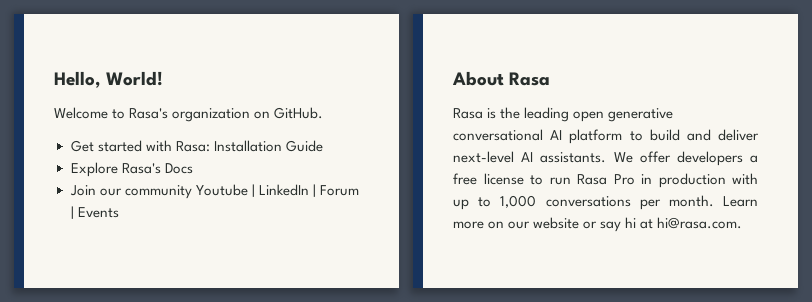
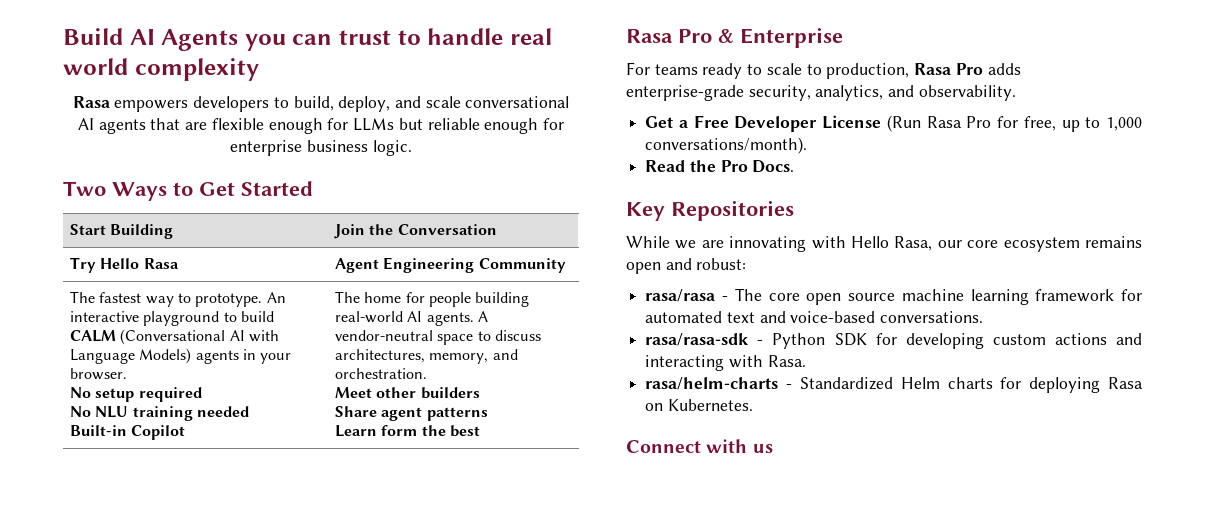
[54,71,164,88] [54,107,324,122] [70,140,323,152] [70,162,193,177] [69,184,360,199] [70,206,119,219] [452,71,551,86] [453,107,674,122] [453,129,759,144] [453,151,758,166] [453,173,758,188] [453,195,758,210] [453,217,743,232] Hello, World! // Welcome to Rasa's organization on GitHub. // Get started with Rasa: Installation Guide // Explore Rasa's Docs // Join our community Youtube | LinkedIn | Forum | Events // About Rasa // Rasa is the leading open generative conversational AI platform to build and deliver next-level AI assistants. We offer developers a free license to run Rasa Pro in production with up to 1,000 conversations per month. Learn more on our website or say hi at hi@rasa.com. -> [63,28,552,51] [63,58,259,81] [72,96,570,112] [78,118,564,134] [230,140,412,156] [63,181,313,201] [70,224,174,239] [334,224,497,239] [70,257,179,273] [335,257,566,273] [70,291,286,307] [70,311,275,326] [70,329,280,345] [70,348,292,364] [70,368,128,380] [70,387,202,402] [70,406,250,421] [70,425,186,440] [335,291,530,307] [335,311,489,326] [335,330,542,345] [335,349,518,364] [335,368,428,379] [335,387,480,399] [335,406,488,421] [335,425,481,437] [626,27,843,48] [626,62,1021,79] [626,85,1016,101] [645,115,1142,132] [645,137,808,154] [645,160,795,173] [626,200,794,221] [626,236,1142,252] [626,258,747,274] [645,288,1142,305] [645,311,984,323] [645,333,1142,349] [645,355,806,371] [645,377,1143,393] [645,399,753,411] [626,439,773,453] Build AI Agents you can trust to handle real world complexity // Rasa empowers developers to build, deploy, and scale conversational AI agents that are flexible enough for LLMs but reliable enough for enterprise business logic. // Two Ways to Get Started // Start Building | Join the Conversation // Try Hello Rasa | Agent Engineering Community // The fastest way to prototype. An interactive playground to build CALM (Conversational AI with Language Models) agents in your browser. // No setup required // No NLU training needed // Built-in Copilot | The home for people building real-world AI agents. A vendor-neutral space to discuss architectures, memory, and orchestration. // Meet other builders // Share agent patterns // Learn form the best // Rasa Pro & Enterprise // For teams ready to scale to production, Rasa Pro adds enterprise-grade security, analytics, and observability. // Get a Free Developer License (Run Rasa Pro for free, up to 1,000 conversations/month). // Read the Pro Docs. // Key Repositories // While we are innovating with Hello Rasa, our core ecosystem remains open and robust: // rasa/rasa - The core open source machine learning framework for automated text and voice-based conversations. // rasa/rasa-sdk - Python SDK for developing custom actions and interacting with Rasa. // rasa/helm-charts - Standardized Helm charts for deploying Rasa on Kubernetes. // Connect with us

